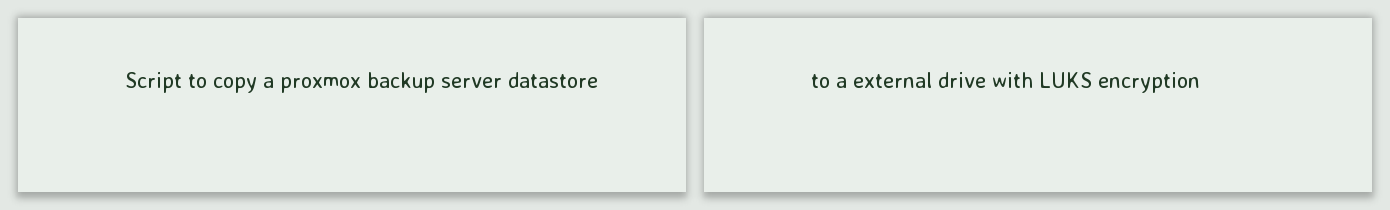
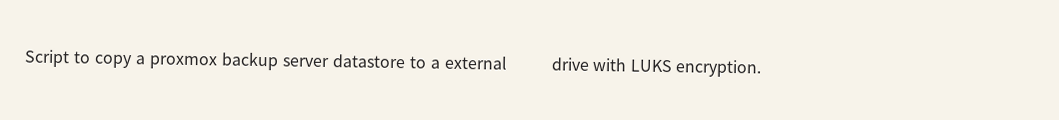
[1098,72,1200,93] encryption -> [674,59,762,78] encryption.

